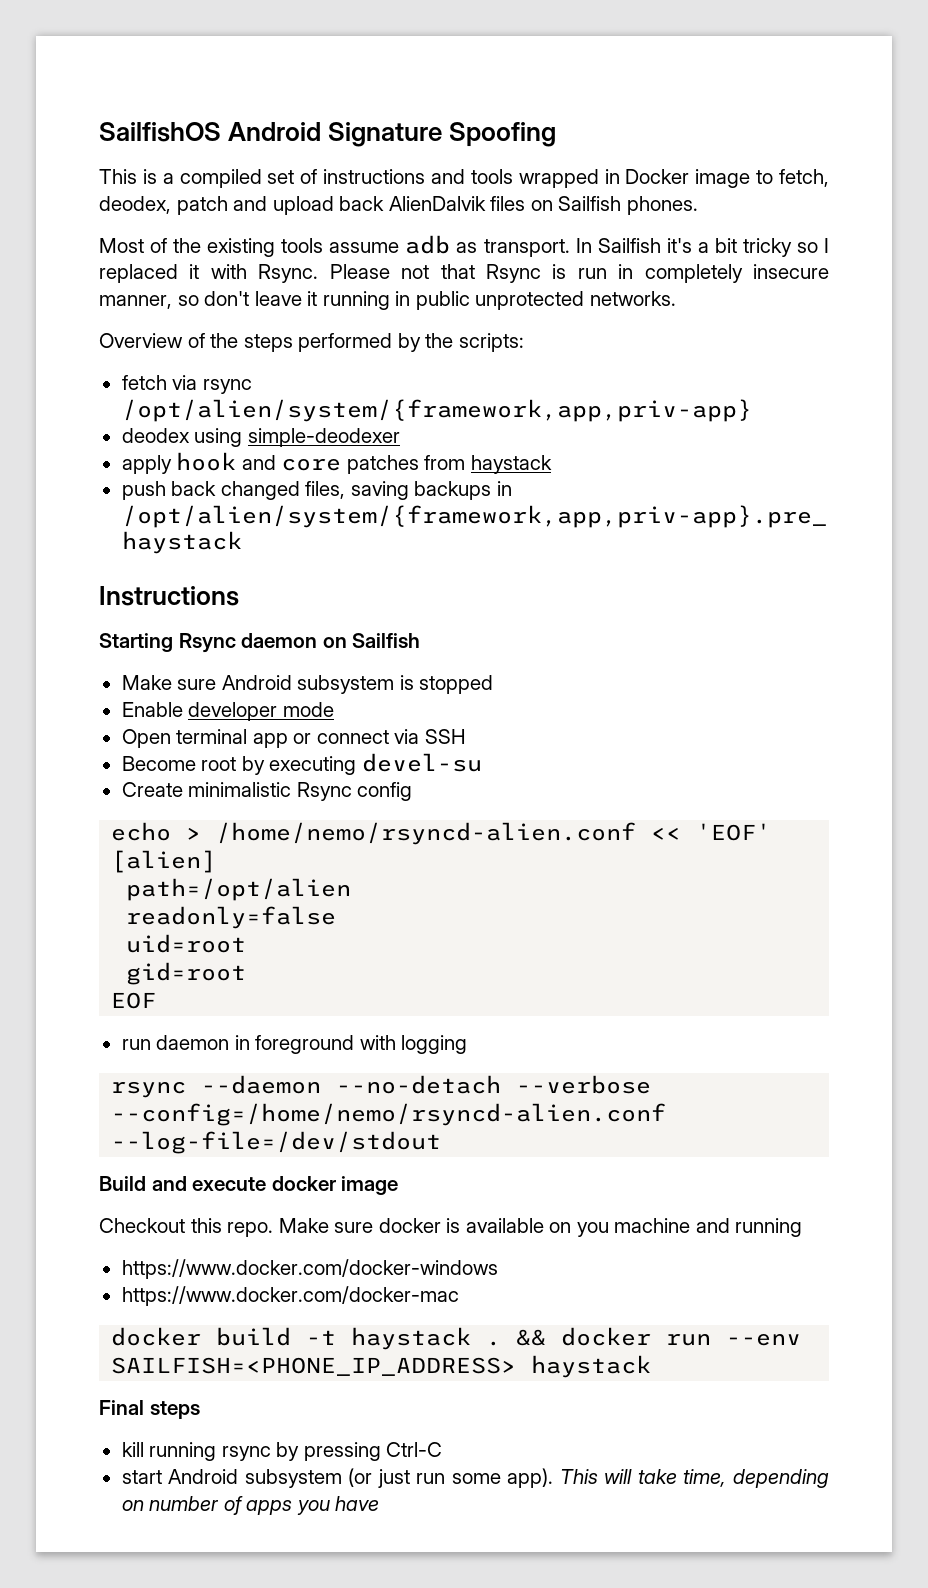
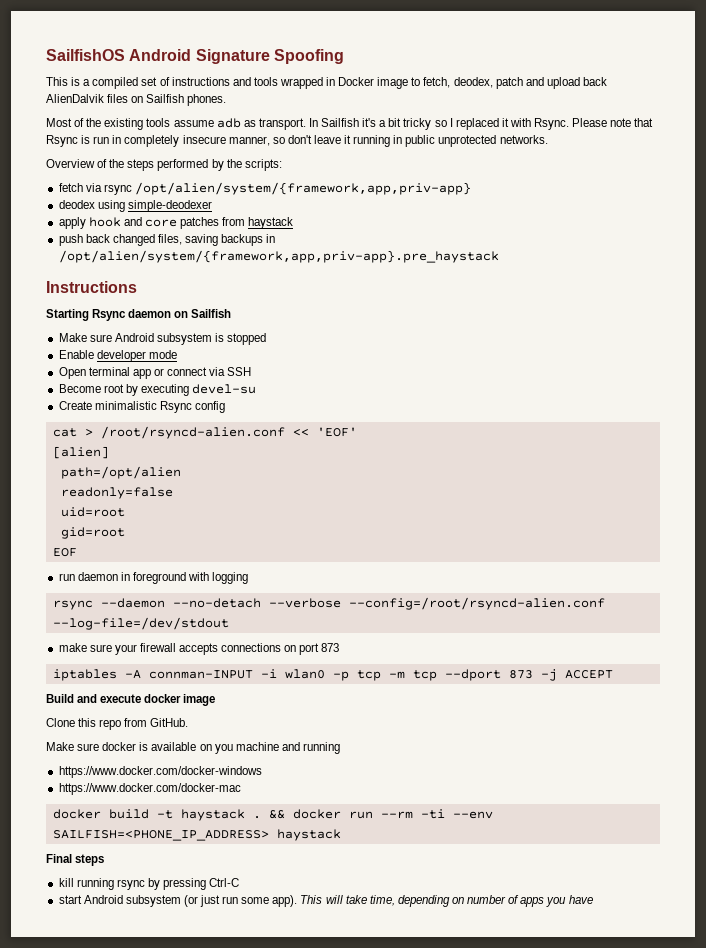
[401,265,430,279] not -> [610,118,632,127] note
[111,822,637,845] echo > /home/nemo/rsyncd-alien.conf -> [52,426,285,439] cat > /root/rsyncd-alien.conf
[111,1103,667,1126] --config=/home/nemo/rsyncd-alien.conf -> [348,597,605,610] --config=/root/rsyncd-alien.conf
(442, 1142) none -> [58,643,340,655] [52,669,613,681] // make sure your firewall accepts connections on port 873 // iptables -A connman-INPUT -i wlan0 -p tcp -m tcp --dport 873 -j ACCEPT
[99,1218,274,1237] Checkout this repo. -> [46,718,189,730] Clone this repo from GitHub. //
(712, 1339) none -> [380,809,445,819] --rm -ti

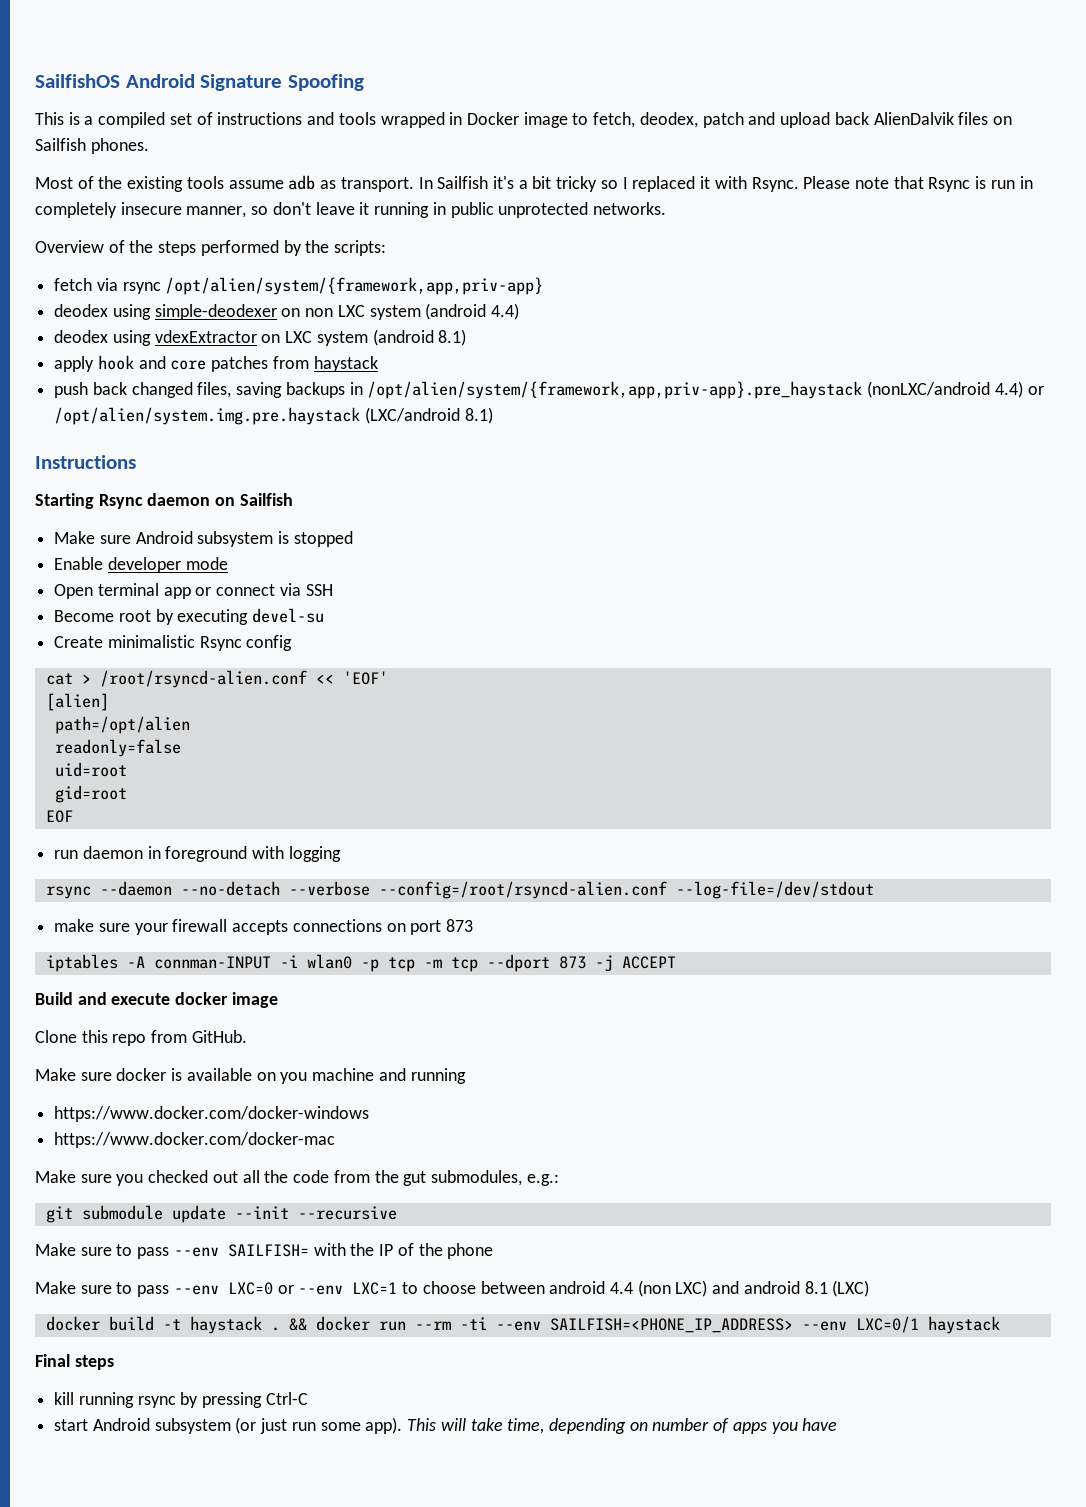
(212, 206) none -> [281,303,520,320] [54,329,467,346] on non LXC system (android 4.4) // deodex using vdexExtractor on LXC system (android 8.1)
(499, 256) none -> [867,381,1044,398] [54,407,493,425] (nonLXC/android 4.4) or /opt/alien/system.img.pre.haystack (LXC/android 8.1)
(241, 789) none -> [35,1170,559,1186] [45,1205,397,1223] [35,1243,494,1259] [35,1280,870,1297] // Make sure you checked out all the code from the gut submodules, e.g.: // git submodule update --init --recursive // Make sure to pass --env SAILFISH= with the IP of the phone // Make sure to pass --env LXC=0 or --env LXC=1 to choose between android 4.4 (non LXC) and android 8.1 (LXC)
(269, 835) none -> [801,1316,919,1333] --env LXC=0/1

